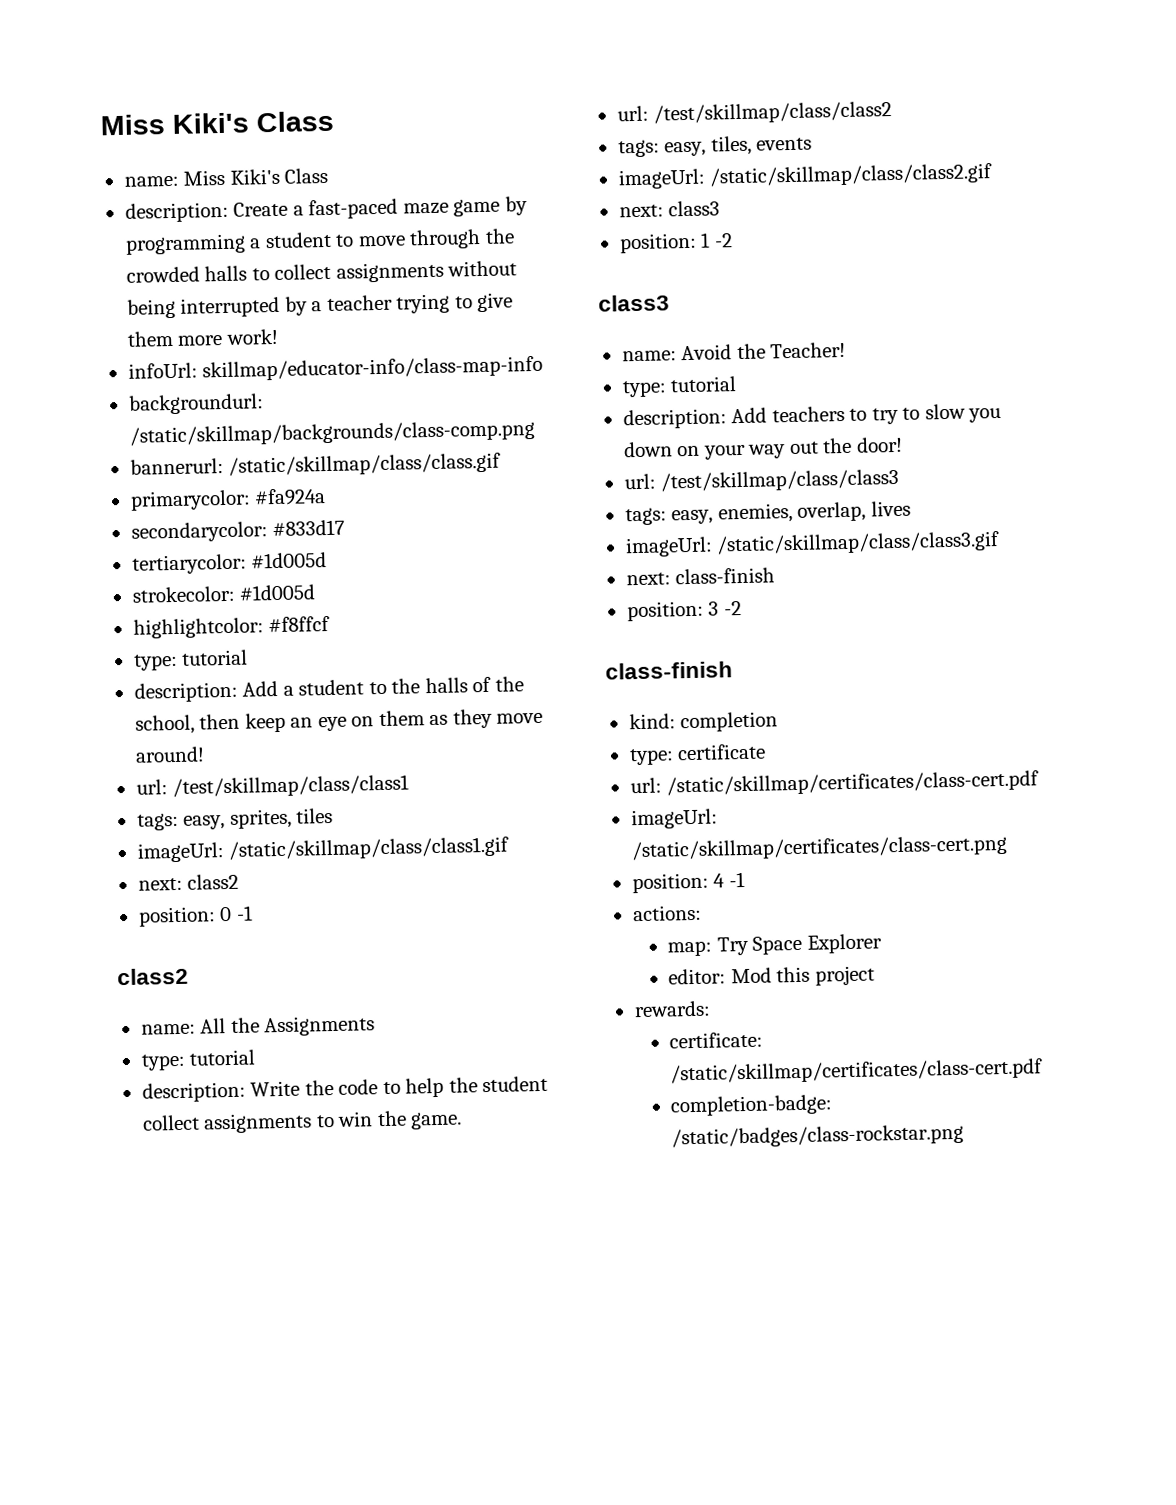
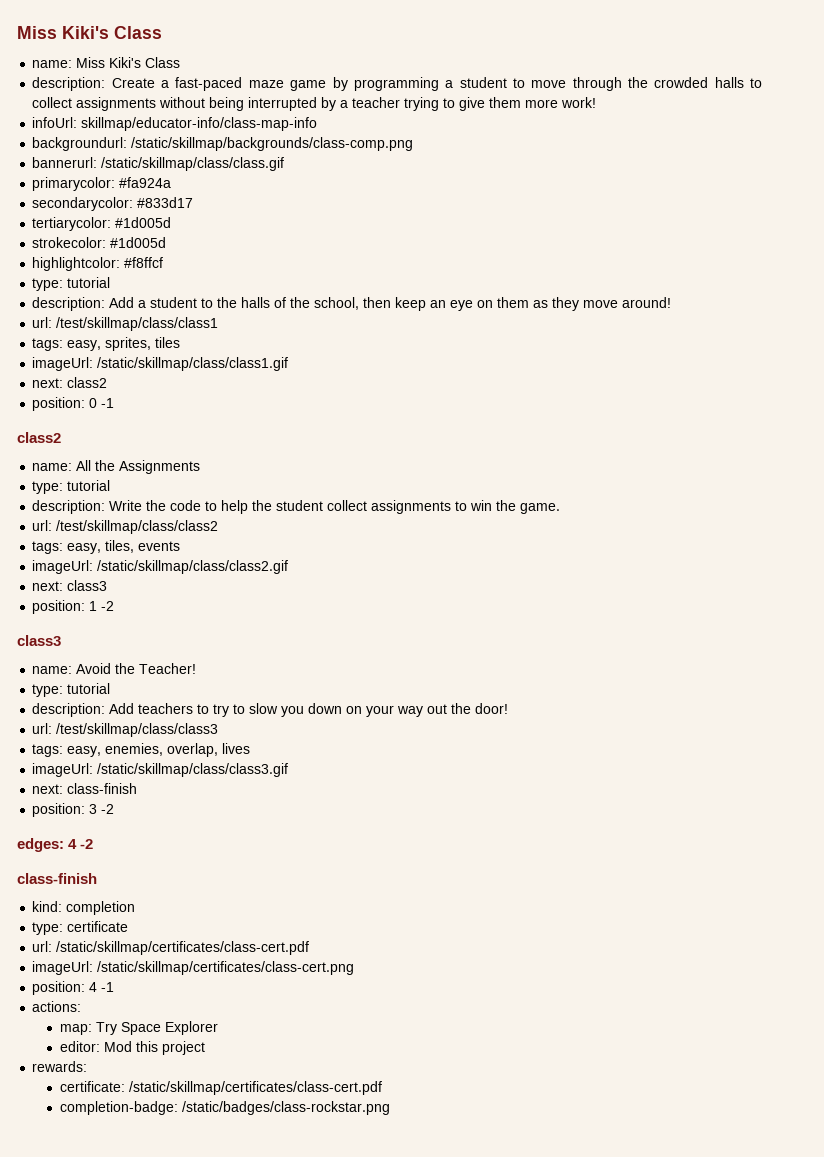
(742, 608) none -> [17,838,94,852] // edges: 4 -2

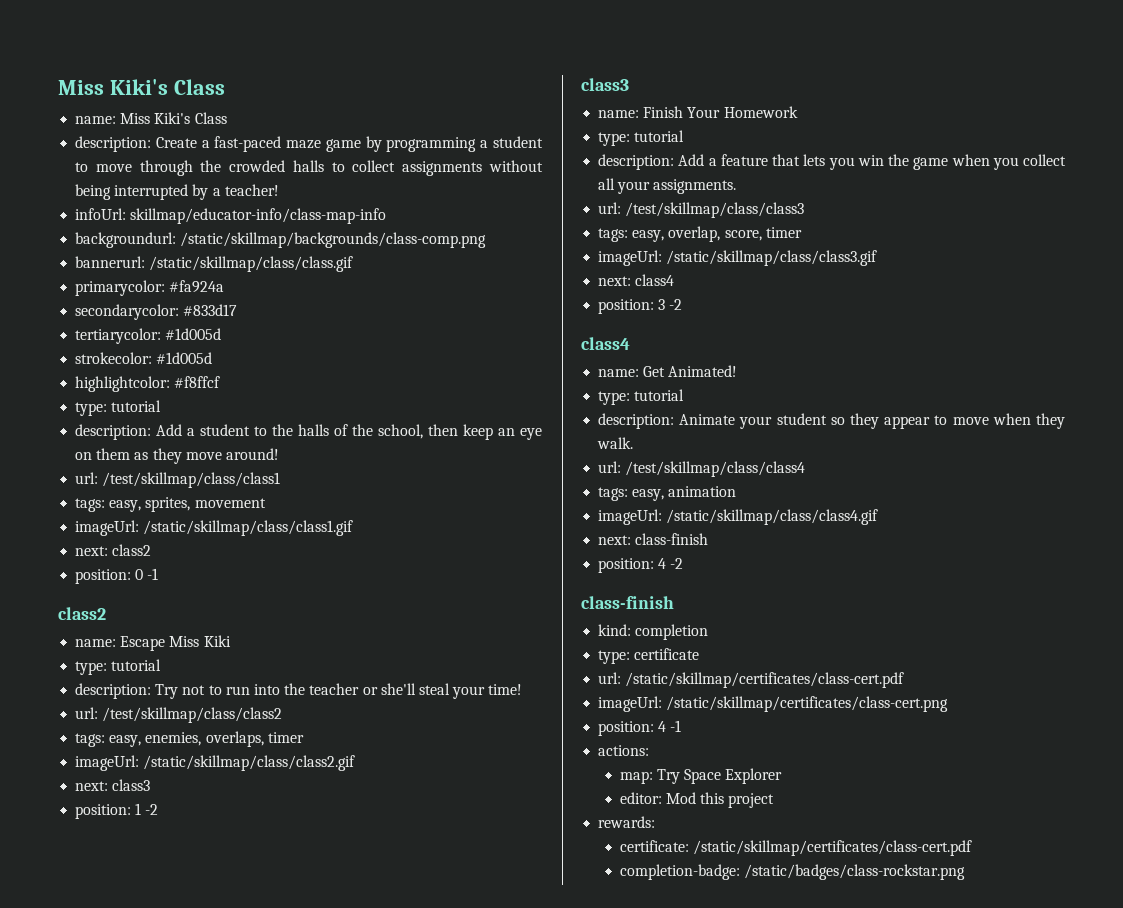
[352,97,597,111] teacher trying to give them more work! -> [224,184,279,196] teacher!
[155,337,181,348] tiles -> [194,498,266,508] movement
[76,460,201,474] [32,480,111,494] [32,500,561,514] All the Assignments // type: tutorial // description: Write the code to help the student collect assignments to win the game. -> [120,635,231,651] [75,659,162,675] [75,683,523,699] Escape Miss Kiki // type: tutorial // description: Try not to run into the teacher or she'll steal your time!
[105,540,181,553] tiles, events -> [145,731,304,747] enemies, overlaps, timer
[76,663,197,674] [32,683,111,697] [32,703,509,717] Avoid the Teacher! // type: tutorial // description: Add teachers to try to slow you down on your way out the door! -> [643,106,798,118] [598,130,685,146] [598,154,1066,170] [598,178,737,194] Finish Your Homework // type: tutorial // description: Add a feature that lets you win the game when you collect all your assignments.
[105,743,251,757] enemies, overlap, lives -> [668,226,802,242] overlap, score, timer
[67,783,138,794] class-finish -> [635,274,675,286] class4
[17,838,64,852] edges: -> [581,337,630,350] [598,365,738,377] [598,389,685,405] [598,413,1065,429] [597,437,634,449] [598,461,806,477] [598,486,737,501] [598,509,879,525] [598,533,709,545] [598,558,655,573] class4 // name: Get Animated! // type: tutorial // description: Animate your student so they appear to move when they walk. // url: /test/skillmap/class/class4 // tags: easy, animation // imageUrl: /static/skillmap/class/class4.gif // next: class-finish // position:

